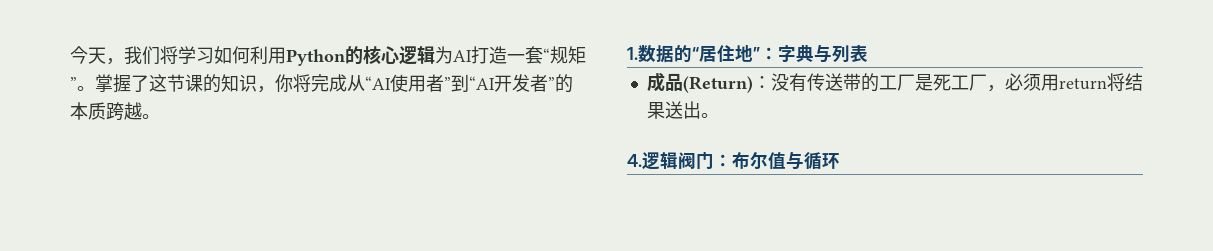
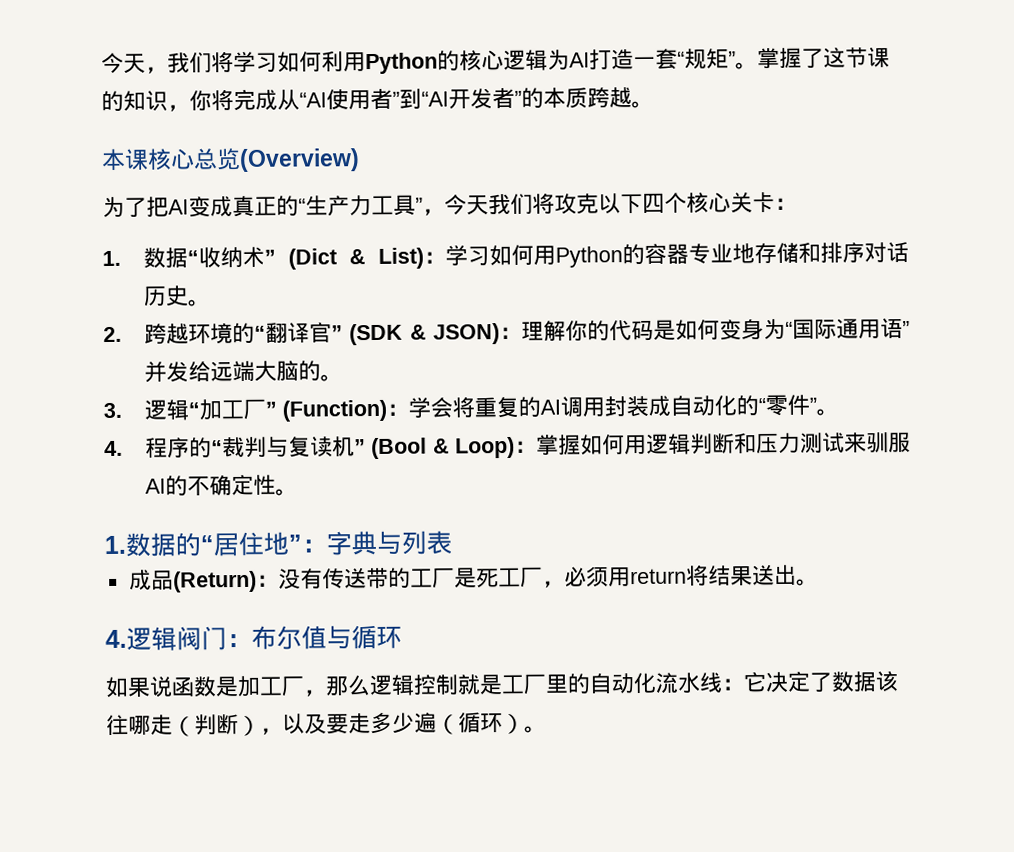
(160, 116) none -> [101,147,360,172] [102,191,797,218] [102,241,909,270] [142,285,211,307] [103,318,910,346] [143,360,343,383] [103,394,839,422] [104,431,911,460] [144,474,298,496] // 本课核心总览(Overview) // 为了把AI变成真正的“生产力工具”，今天我们将攻克以下四个核心关卡： // 1.数据“收纳术” (Dict & List)：学习如何用Python的容器专业地存储和排序对话历史。 // 2.跨越环境的“翻译官” (SDK & JSON)：理解你的代码是如何变身为“国际通用语”并发给远端大脑的。 // 3.逻辑“加工厂” (Function)：学会将重复的AI调用封装成自动化的“零件”。 // 4.程序的“裁判与复读机” (Bool & Loop)：掌握如何用逻辑判断和压力测试来驯服AI的不确定性。
(840, 161) none -> [105,671,899,699] [106,712,547,737] // 如果说函数是加工厂，那么逻辑控制就是工厂里的自动化流水线：它决定了数据该往哪走（判断），以及要走多少遍（循环）。

